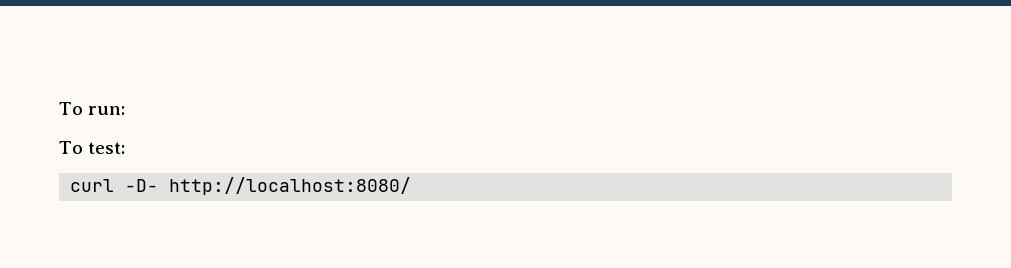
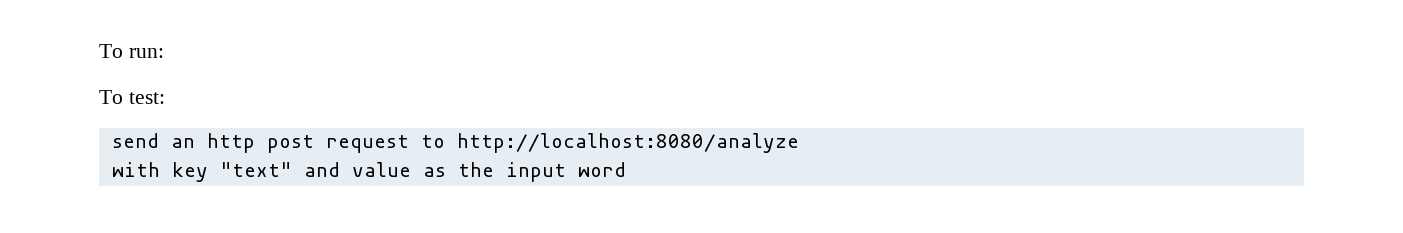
[70,177,412,195] curl -D- http://localhost:8080/ -> [111,133,799,153] [111,162,626,182] send an http post request to http://localhost:8080/analyze // with key "text" and value as the input word

